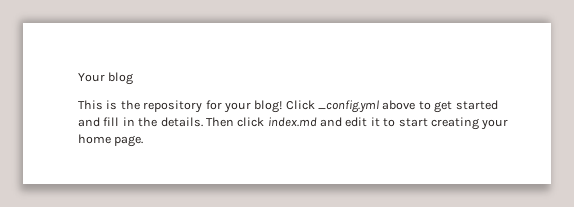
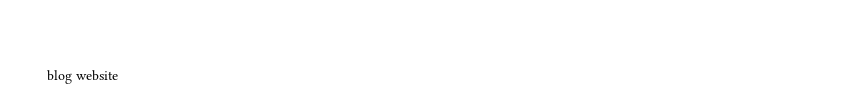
[78,73,105,82] Your -> (47, 77) none
[78,100,498,113] [78,117,509,130] [78,134,144,147] // This is the repository for your blog! Click _config.yml above to get started and fill in the details. Then click index.md and edit it to start creating your home page. -> [76,70,118,81] website

